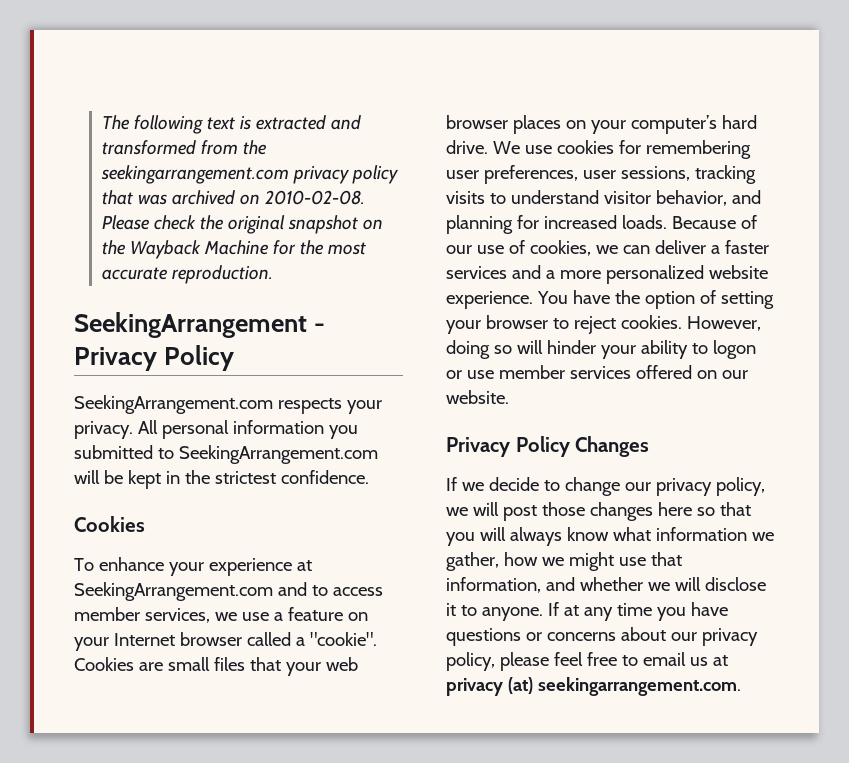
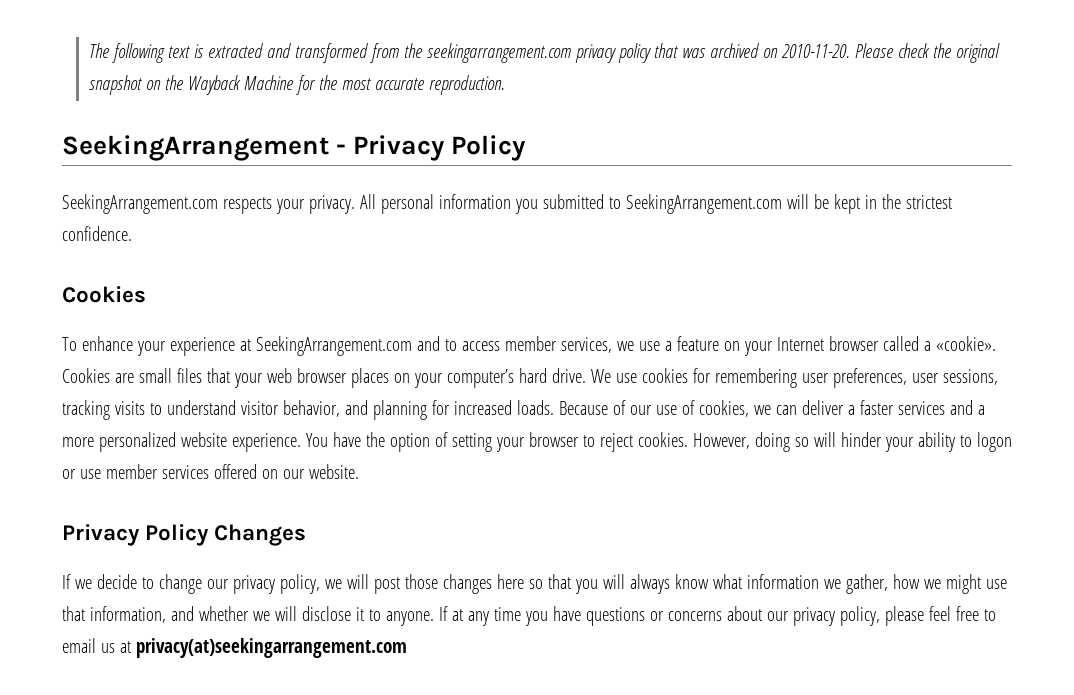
[265,190,366,205] 2010-02-08. -> [780,44,850,58] 2010-11-20.
[309,632,377,646] "cookie". -> [935,336,996,351] «cookie».
[446,677,741,696] privacy (at) seekingarrangement.com. -> [135,638,407,658] privacy(at)seekingarrangement.com

